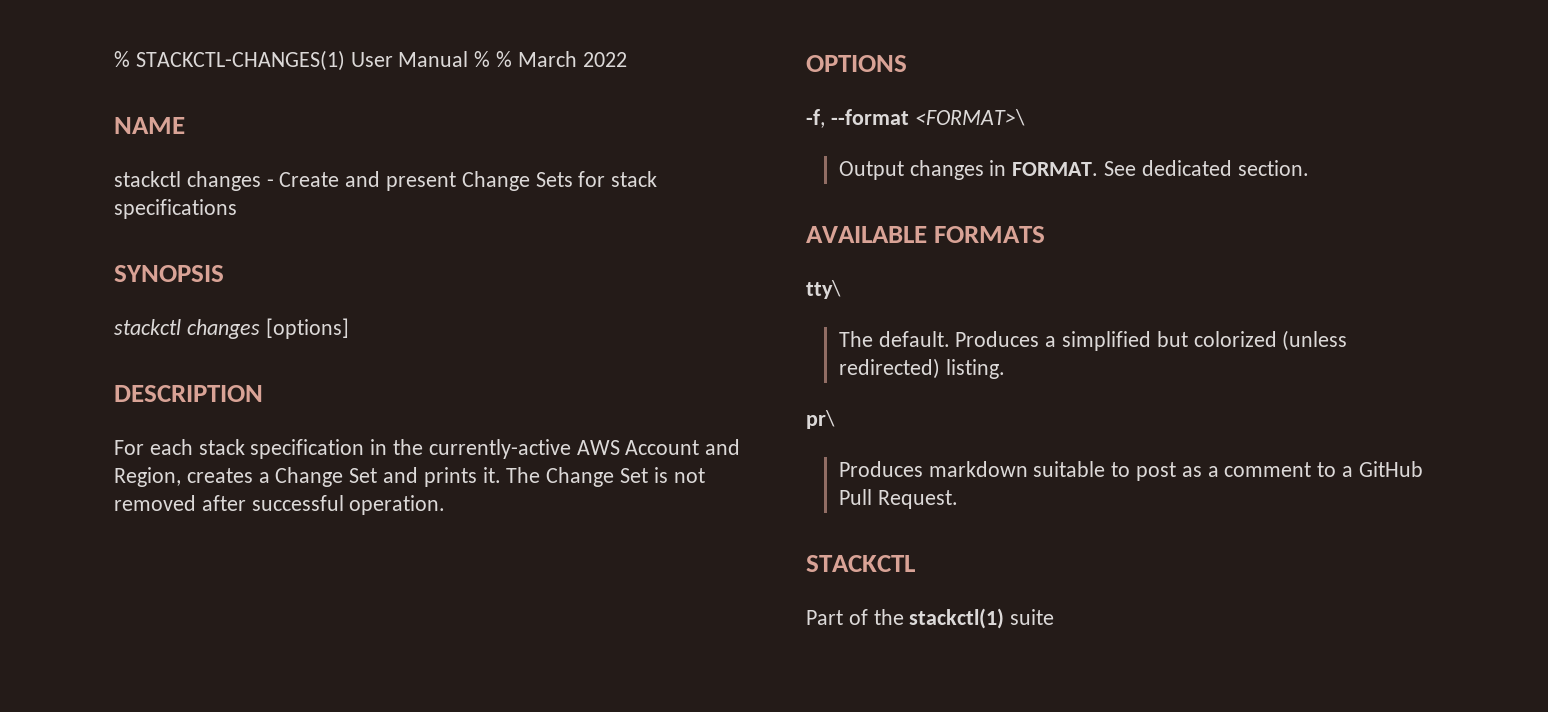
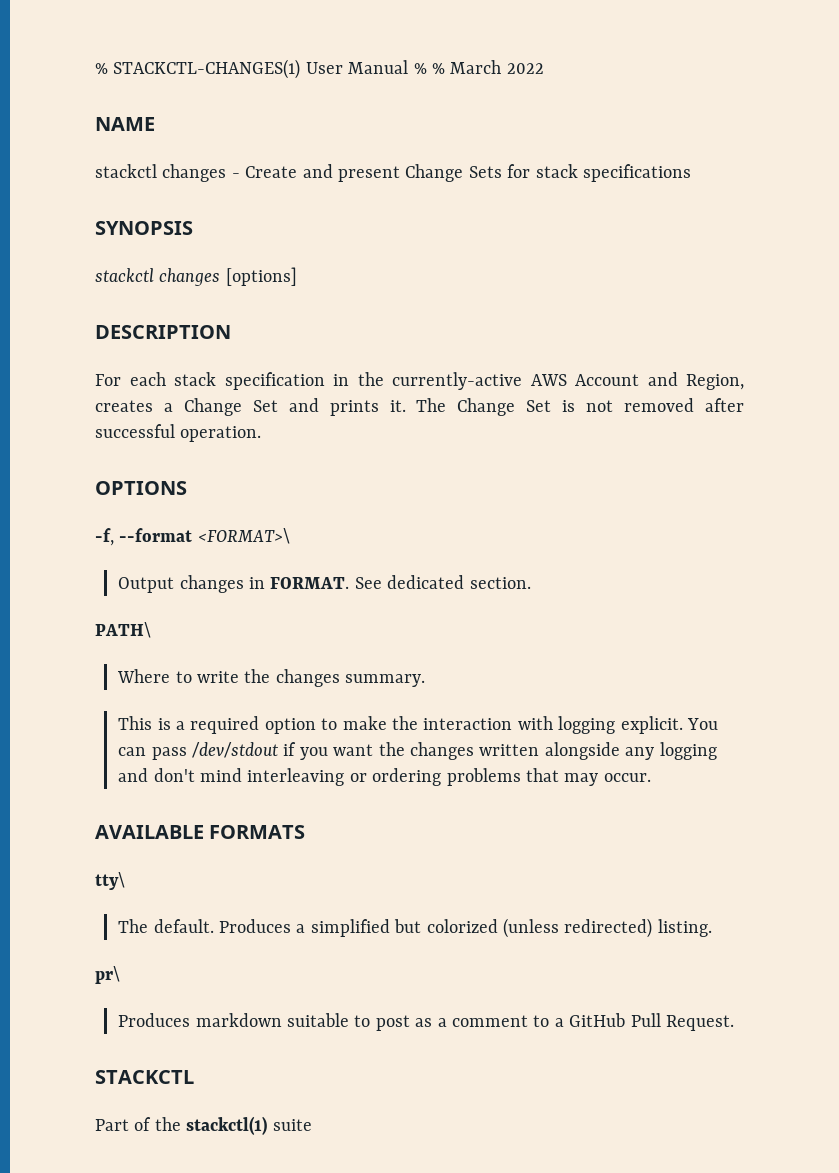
(1309, 168) none -> [95,622,151,638] [117,669,426,687] [118,716,718,734] [118,742,717,760] [118,768,651,786] // PATH\ // Where to write the changes summary. // This is a required option to make the interaction with logging explicit. You can pass /dev/stdout if you want the changes written alongside any logging and don't mind interleaving or ordering problems that may occur.

